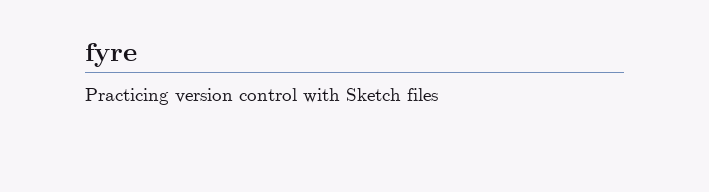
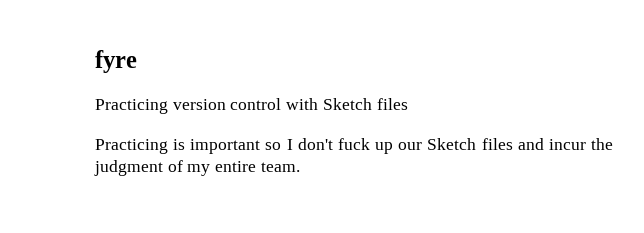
(438, 94) none -> [95,138,613,154] [94,160,300,176] // Practicing is important so I don't fuck up our Sketch files and incur the judgment of my entire team.

